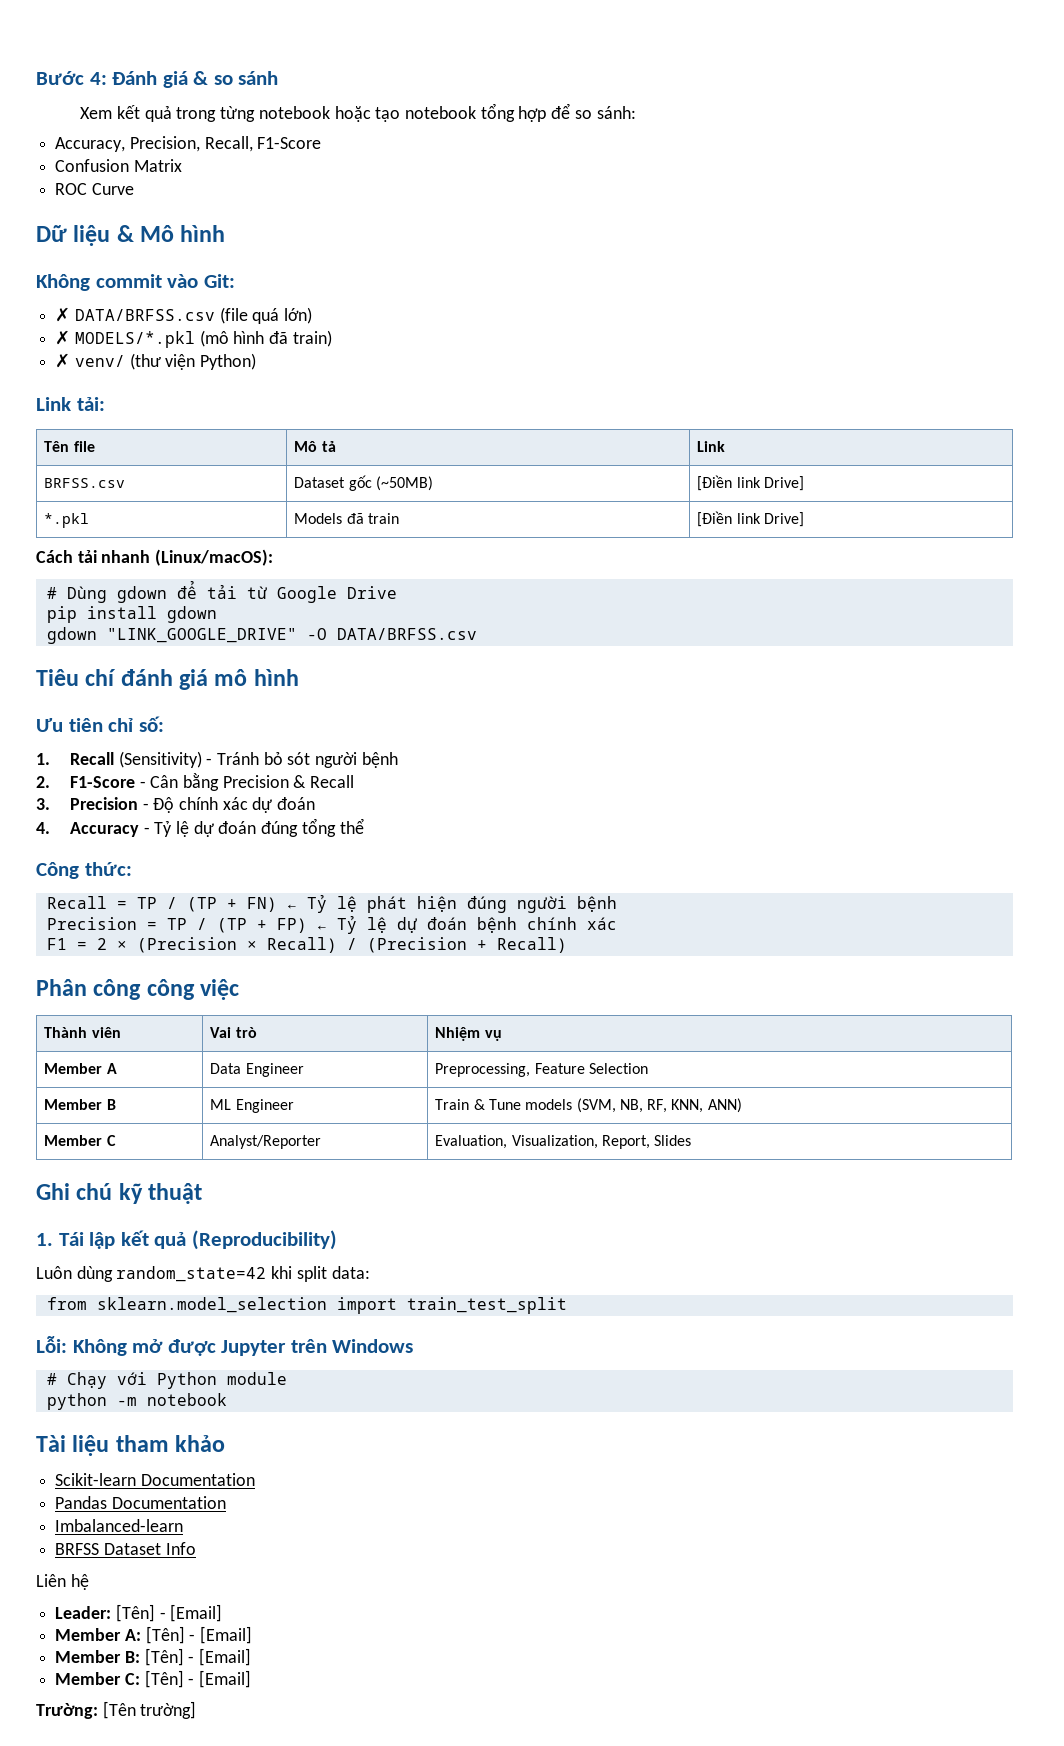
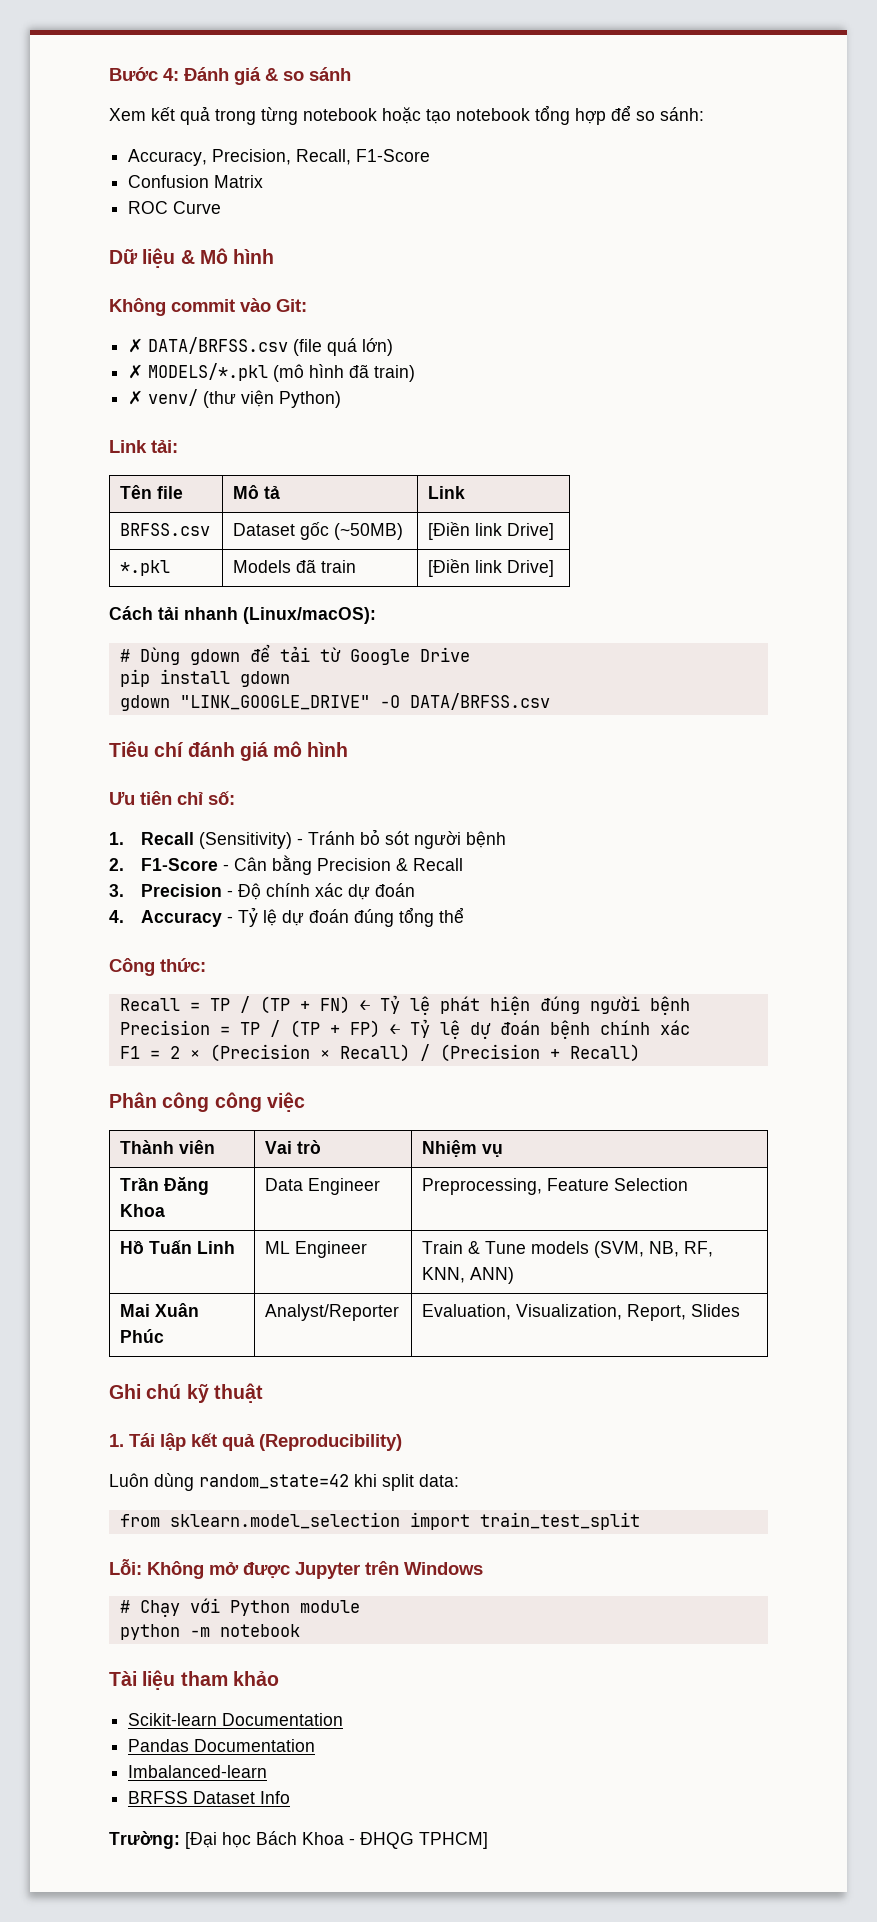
[44,1063,117,1074] Member A -> [120,1177,210,1195] [120,1204,166,1217] Trần Đăng Khoa
[44,1099,116,1110] Member B -> [120,1240,236,1254] Hồ Tuấn Linh
[44,1135,116,1146] Member C -> [120,1303,200,1317] [120,1329,165,1343] Mai Xuân Phúc
[36,1574,89,1590] [55,1604,223,1622] [55,1626,253,1644] [55,1648,252,1666] [55,1670,252,1688] [36,1701,197,1719] Liên hệ // Leader: [Tên] - [Email] // Member A: [Tên] - [Email] // Member B: [Tên] - [Email] // Member C: [Tên] - [Email] // Trường: [Tên trường] -> [109,1831,488,1849] Trường: [Đại học Bách Khoa - ĐHQG TPHCM]

